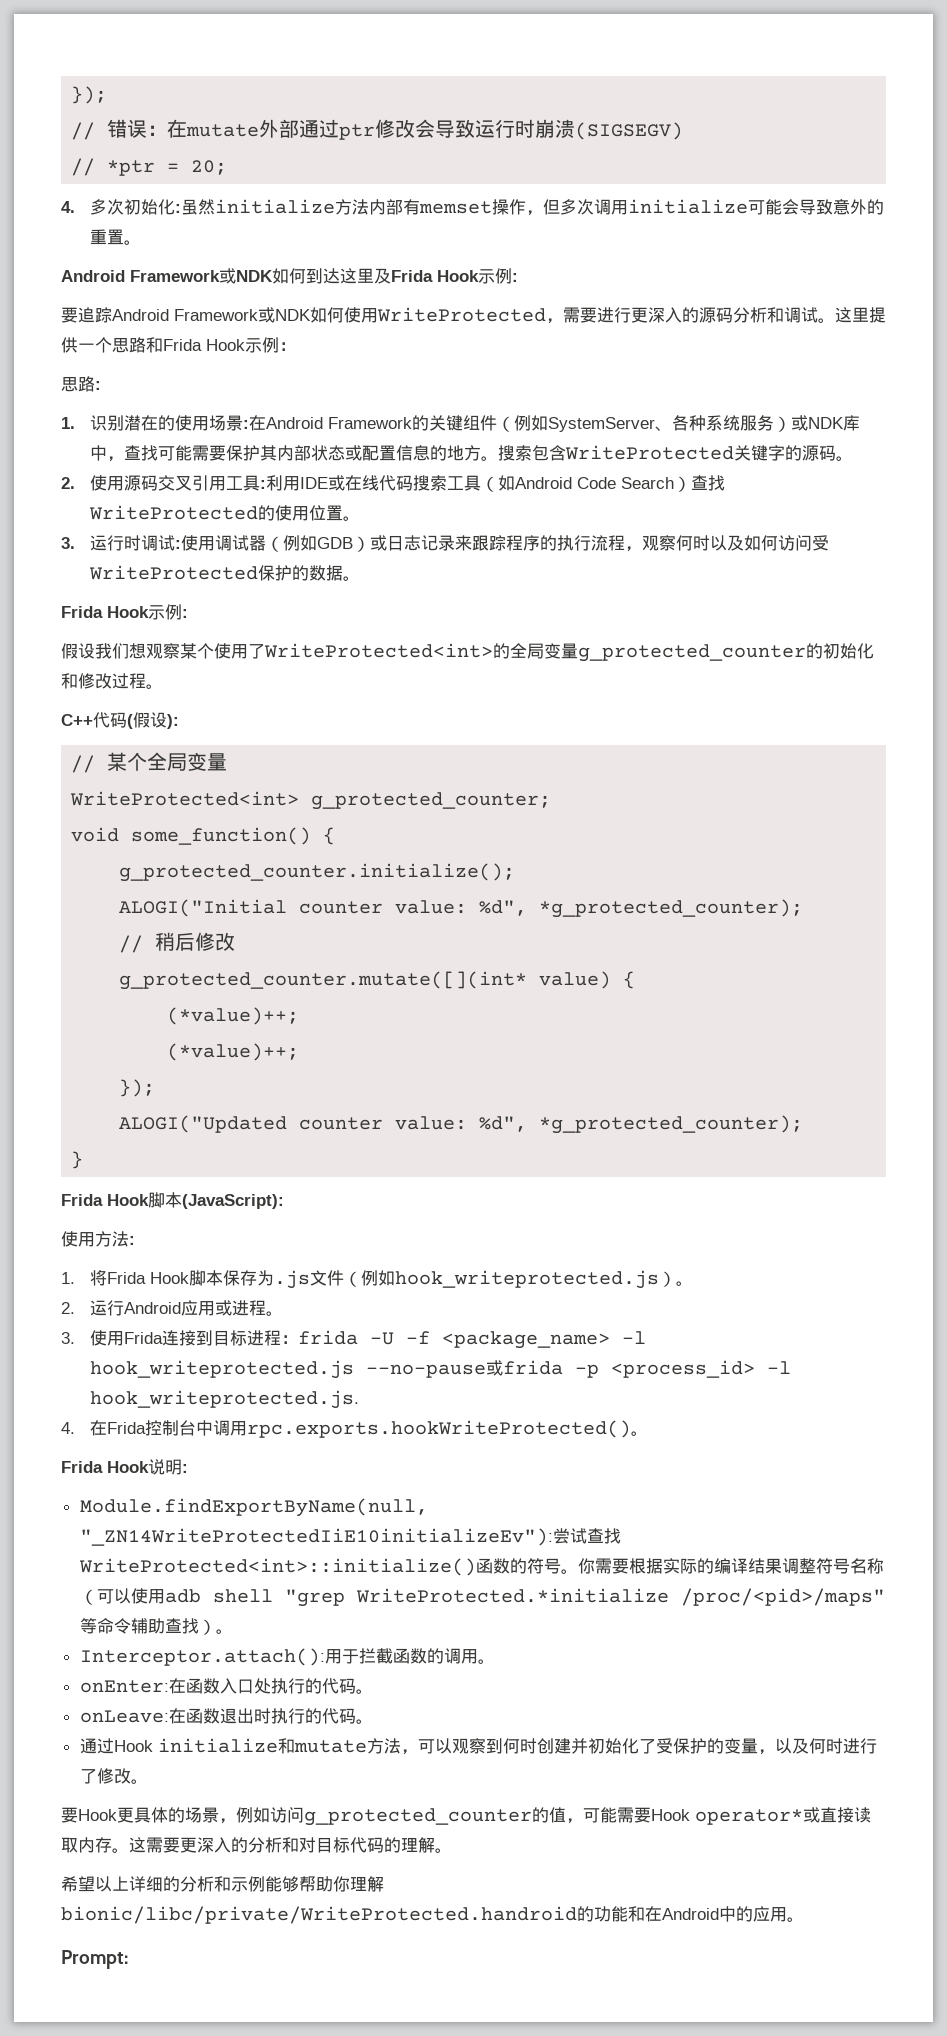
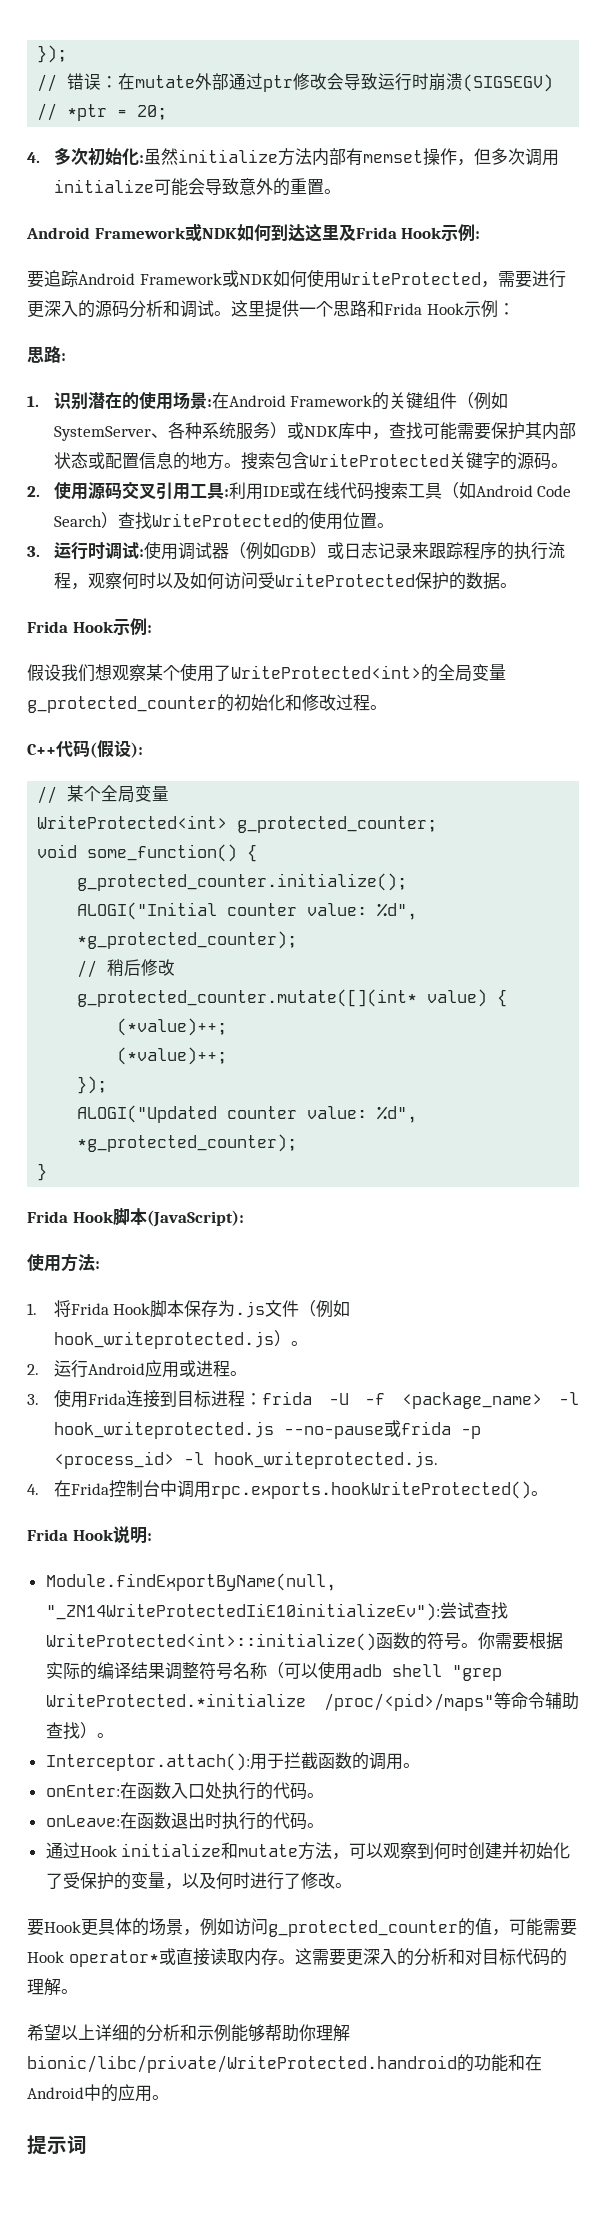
[61,1950,128,1969] Prompt: -> [27,2135,87,2155] 提示词

